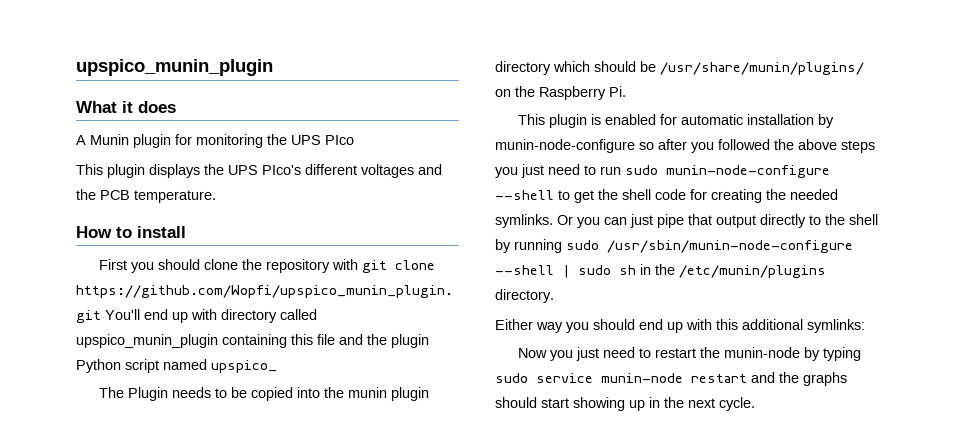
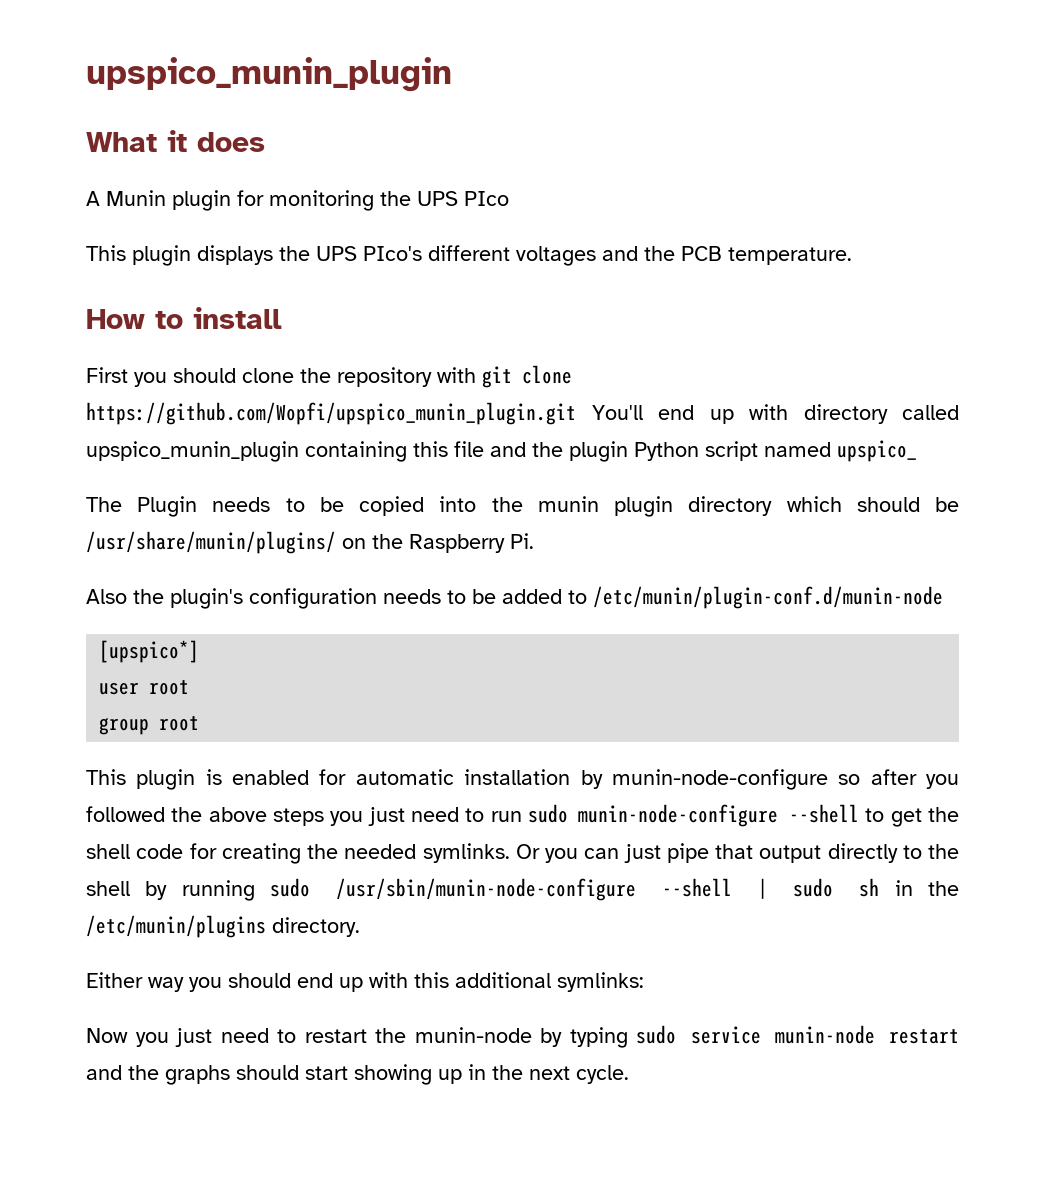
(626, 91) none -> [86,586,943,609] [99,640,200,663] [99,680,190,695] [99,716,200,735] // Also the plugin's configuration needs to be added to /etc/munin/plugin-conf.d/munin-node // [upspico*] // user root // group root

